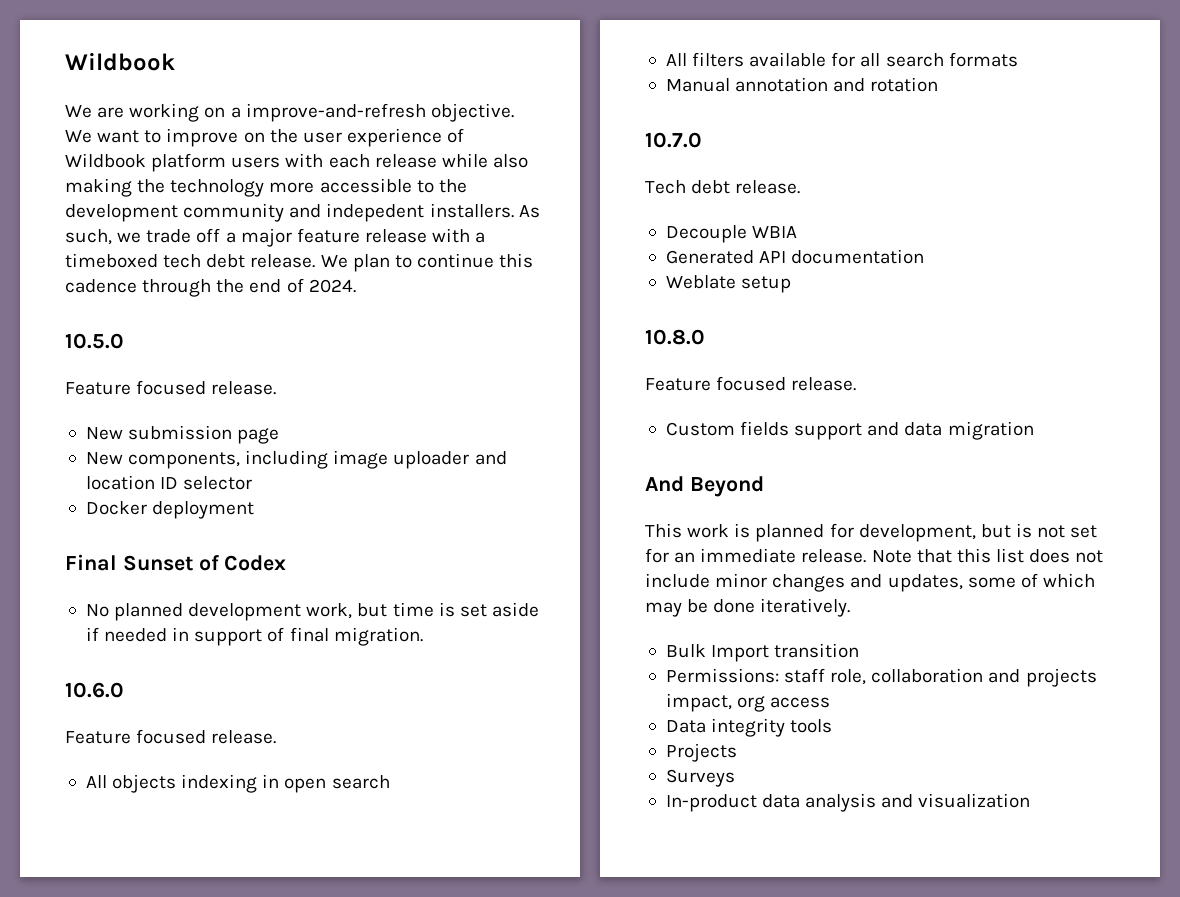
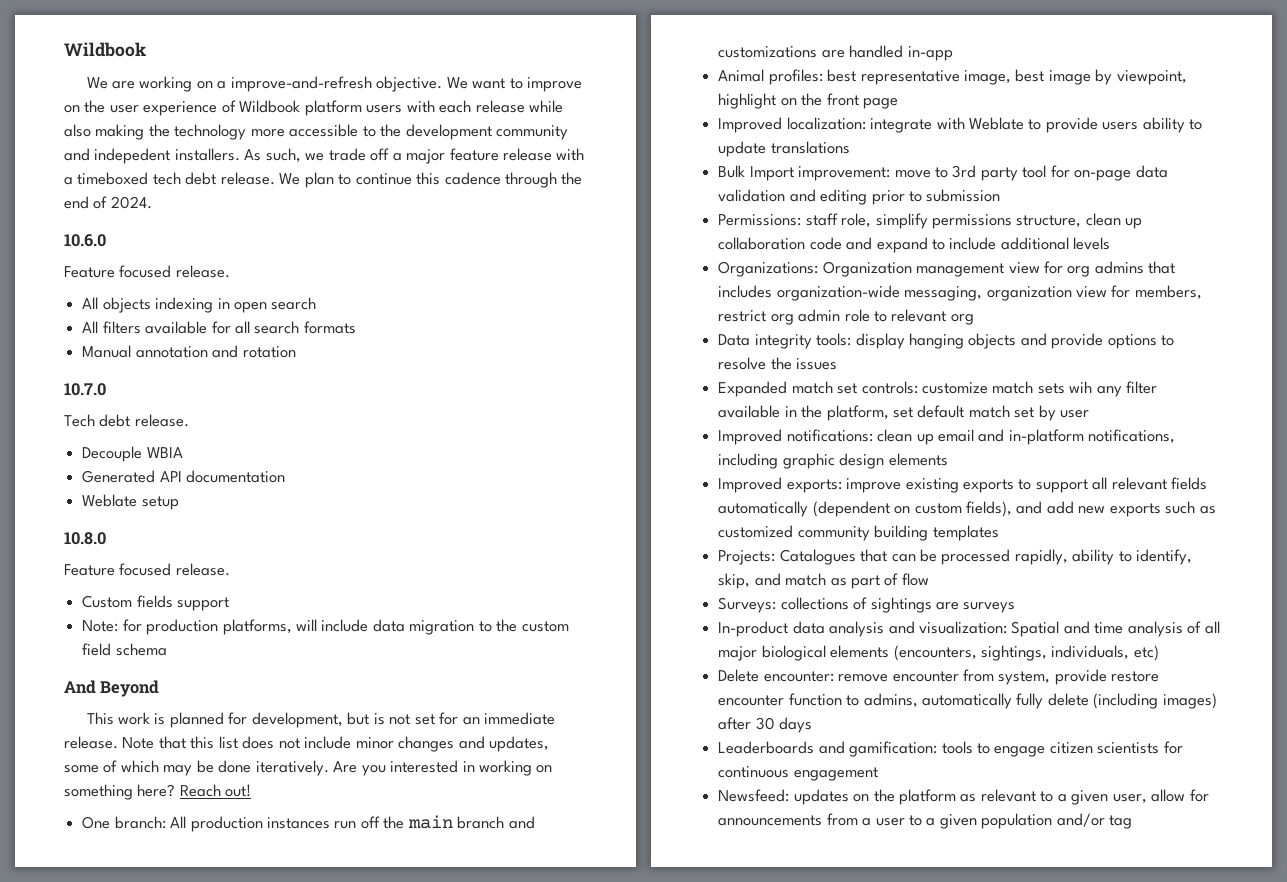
[65,333,124,349] [65,380,277,395] [85,425,280,444] [85,450,507,469] [85,475,253,490] [85,501,255,519] [65,554,287,571] [85,602,539,621] [85,627,423,646] // 10.5.0 // Feature focused release. // New submission page // New components, including image uploader and location ID selector // Docker deployment // Final Sunset of Codex // No planned development work, but time is set aside if needed in support of final migration. -> (152, 202) none
[867,421,1034,440] and data migration -> [82,619,569,635] [82,643,167,656] // Note: for production platforms, will include data migration to the custom field schema
[665,643,860,662] [665,668,1097,687] [665,693,831,712] [665,718,833,737] [665,743,737,762] [665,769,735,787] [665,793,1031,812] // Bulk Import transition // Permissions: staff role, collaboration and projects impact, org access // Data integrity tools // Projects // Surveys // In-product data analysis and visualization -> [333,760,553,776] [64,784,252,800] [82,815,535,832] [718,45,953,61] [718,69,1187,85] [718,93,898,109] [718,117,1203,133] [718,141,850,157] [718,165,1168,181] [718,189,1001,205] [718,213,1143,229] [718,237,1111,253] [718,261,1176,277] [718,285,1202,301] [718,309,974,325] [718,333,1175,349] [718,357,838,370] [718,381,1158,397] [718,405,1090,421] [718,429,1176,445] [718,453,948,469] [718,477,1208,493] [718,501,1216,517] [718,525,999,541] [718,549,1193,565] [718,573,929,589] [718,597,1016,613] [718,621,1220,637] [718,645,1159,661] [718,669,1160,685] [718,693,1217,709] [718,717,813,733] [718,741,1183,757] [718,766,878,781] [718,789,1209,805] [718,813,1133,829] Are you interested in working on something here? Reach out! // One branch: All production instances run off the main branch and customizations are handled in-app // Animal profiles: best representative image, best image by viewpoint, highlight on the front page // Improved localization: integrate with Weblate to provide users ability to update translations // Bulk Import improvement: move to 3rd party tool for on-page data validation and editing prior to submission // Permissions: staff role, simplify permissions structure, clean up collaboration code and expand to include additional levels // Organizations: Organization management view for org admins that includes organization-wide messaging, organization view for members, restrict org admin role to relevant org // Data integrity tools: display hanging objects and provide options to resolve the issues // Expanded match set controls: customize match sets wih any filter available in the platform, set default match set by user // Improved notifications: clean up email and in-platform notifications, including graphic design elements // Improved exports: improve existing exports to support all relevant fields automatically (dependent on custom fields), and add new exports such as customized community building templates // Projects: Catalogues that can be processed rapidly, ability to identify, skip, and match as part of flow // Surveys: collections of sightings are surveys // In-product data analysis and visualization: Spatial and time analysis of all major biological elements (encounters, sightings, individuals, etc) // Delete encounter: remove encounter from system, provide restore encounter function to admins, automatically fully delete (including images) after 30 days // Leaderboards and gamification: tools to engage citizen scientists for continuous engagement // Newsfeed: updates on the platform as relevant to a given user, allow for announcements from a user to a given population and/or tag

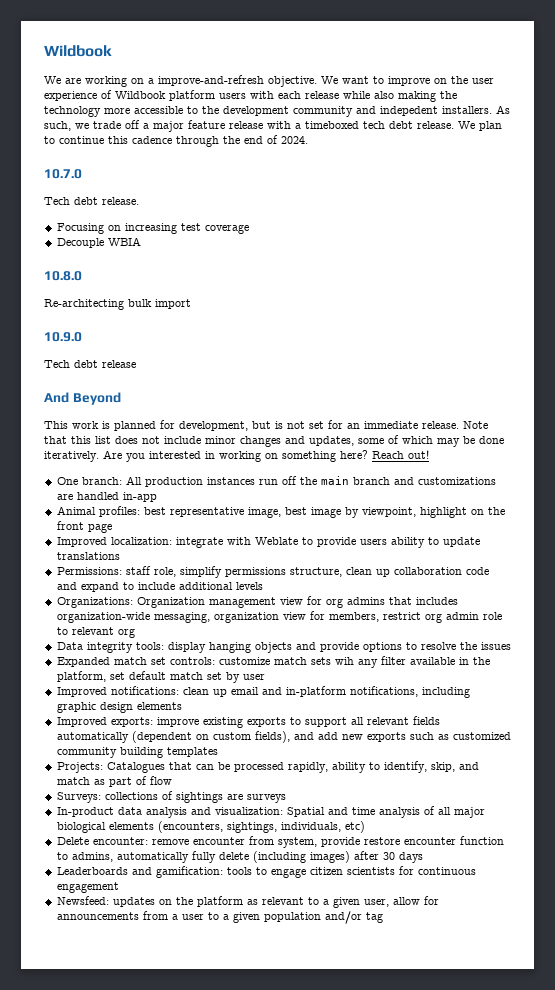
[64,234,106,247] [64,265,230,278] [82,297,317,313] [82,321,356,334] [82,345,296,358] [64,383,106,396] [64,414,189,427] [82,446,183,462] [82,470,286,483] [82,494,179,510] [64,532,106,545] [64,563,230,576] [82,595,230,611] [82,619,569,635] [82,643,167,656] 10.6.0 // Feature focused release. // All objects indexing in open search // All filters available for all search formats // Manual annotation and rotation // 10.7.0 // Tech debt release. // Decouple WBIA // Generated API documentation // Weblate setup // 10.8.0 // Feature focused release. // Custom fields support // Note: for production platforms, will include data migration to the custom field schema -> [44,169,82,179] [44,197,139,205] [56,223,249,234] [56,237,141,248] [44,271,82,281] [44,299,191,310] [44,332,82,342] [44,360,136,368] 10.7.0 // Tech debt release. // Focusing on increasing test coverage // Decouple WBIA // 10.8.0 // Re-architecting bulk import // 10.9.0 // Tech debt release
[718,165,1168,181] [718,189,1001,205] // Bulk Import improvement: move to 3rd party tool for on-page data validation and editing prior to submission -> (120, 556) none

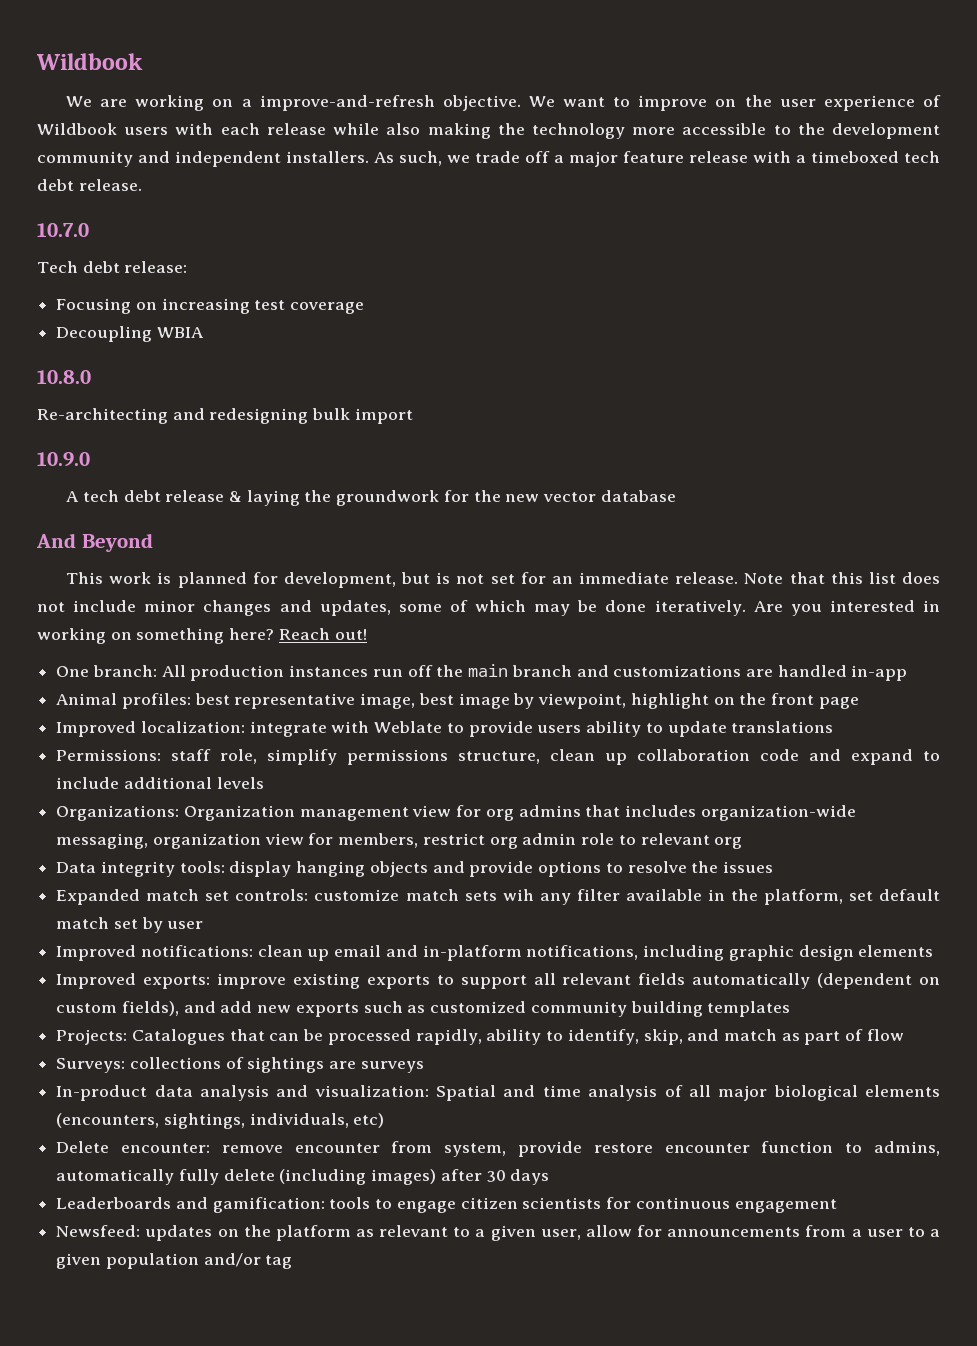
[169,90,215,101] platform -> (117, 129) none
[380,106,438,116] indepedent -> [175,151,281,167] independent
[458,121,502,131] [44,135,308,147] We plan to continue this cadence through the end of 2024. -> (142, 185) none
[102,197,139,205] release. -> [124,261,188,273] release:
[56,238,104,248] Decouple -> [56,326,153,342] Decoupling
(124, 304) none -> [172,408,309,424] and redesigning
[44,360,70,368] Tech -> [66,490,119,502] A tech
(136, 364) none -> [228,490,676,506] & laying the groundwork for the new vector database

